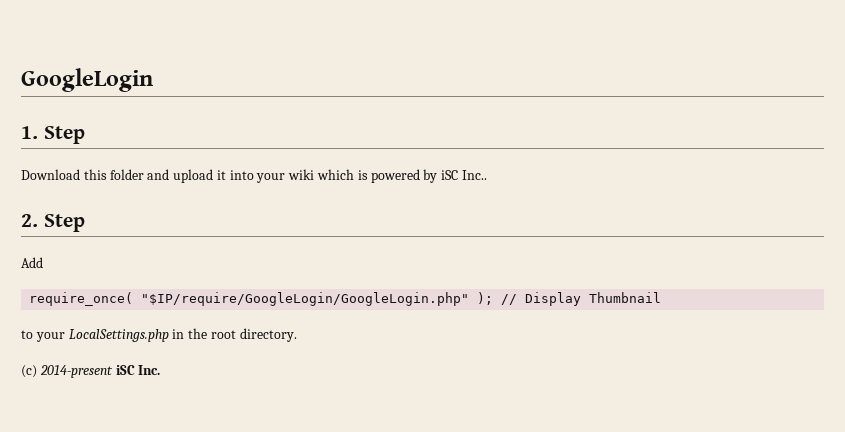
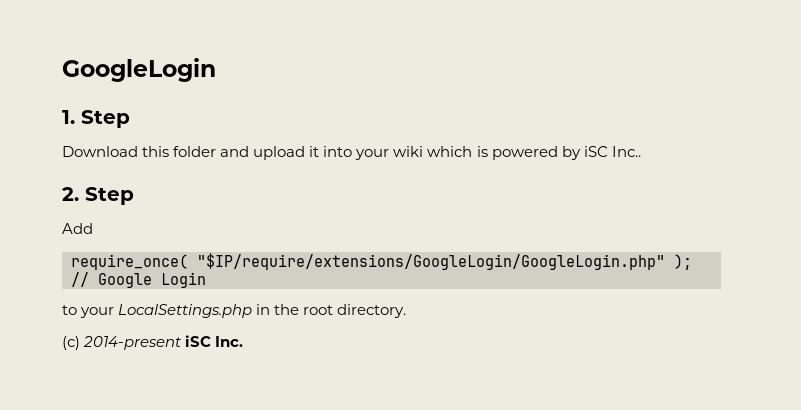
[141,292,470,306] "$IP/require/GoogleLogin/GoogleLogin.php" -> [197,253,665,270] "$IP/require/extensions/GoogleLogin/GoogleLogin.php"
[525,292,662,306] Display Thumbnail -> [98,272,206,288] Google Login

